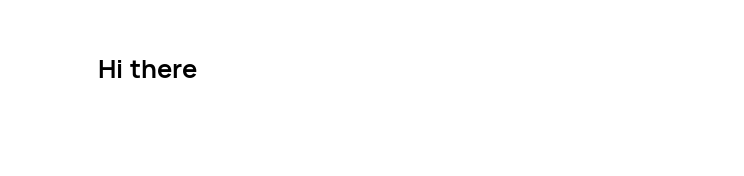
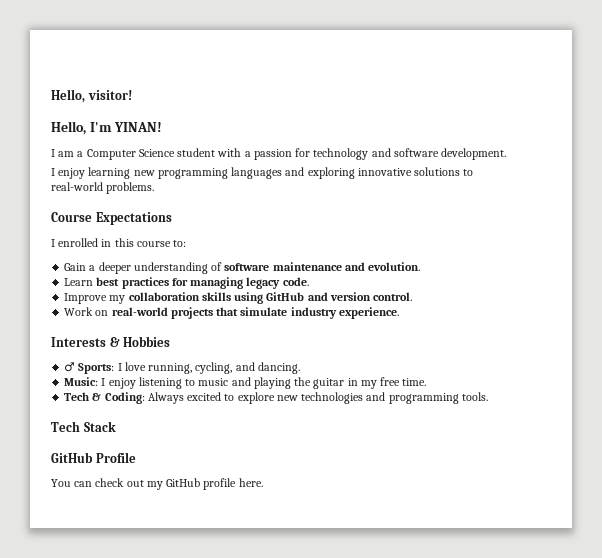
[98,60,197,78] Hi there -> [51,89,132,103] [51,121,162,135] [51,148,507,160] [51,167,474,179] [51,182,155,194] [51,212,172,225] [51,238,187,247] [64,262,421,274] [64,277,309,289] [64,292,413,304] [64,307,399,319] [51,336,171,347] [64,362,300,374] [64,377,427,389] [64,392,488,404] [51,421,116,432] [51,452,136,463] [51,478,263,490] Hello, visitor! // Hello, I'm YINAN! // I am a Computer Science student with a passion for technology and software development. // I enjoy learning new programming languages and exploring innovative solutions to real-world problems. // Course Expectations // I enrolled in this course to: // Gain a deeper understanding of software maintenance and evolution. // Learn best practices for managing legacy code. // Improve my collaboration skills using GitHub and version control. // Work on real-world projects that simulate industry experience. // Interests & Hobbies // ♂ Sports: I love running, cycling, and dancing. // Music: I enjoy listening to music and playing the guitar in my free time. // Tech & Coding: Always excited to explore new technologies and programming tools. // Tech Stack // GitHub Profile // You can check out my GitHub profile here.

